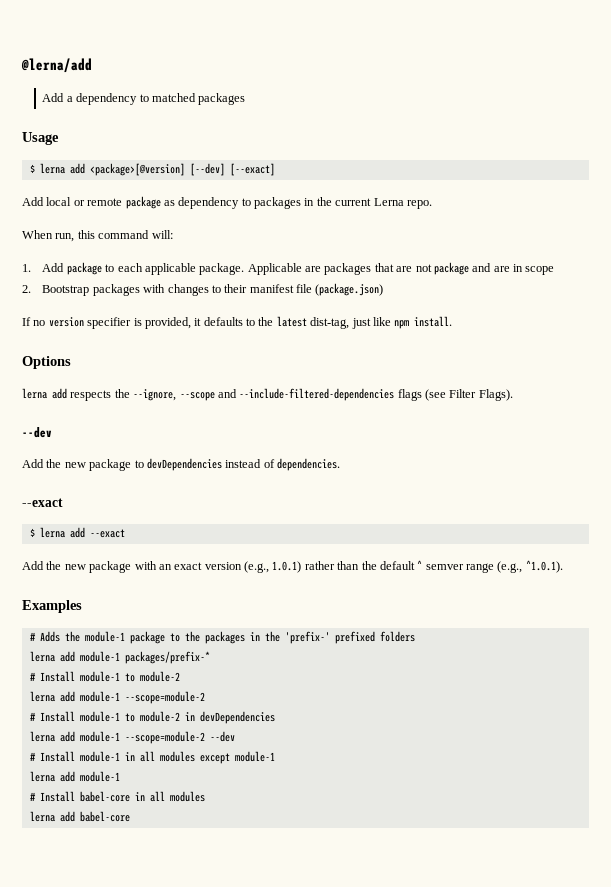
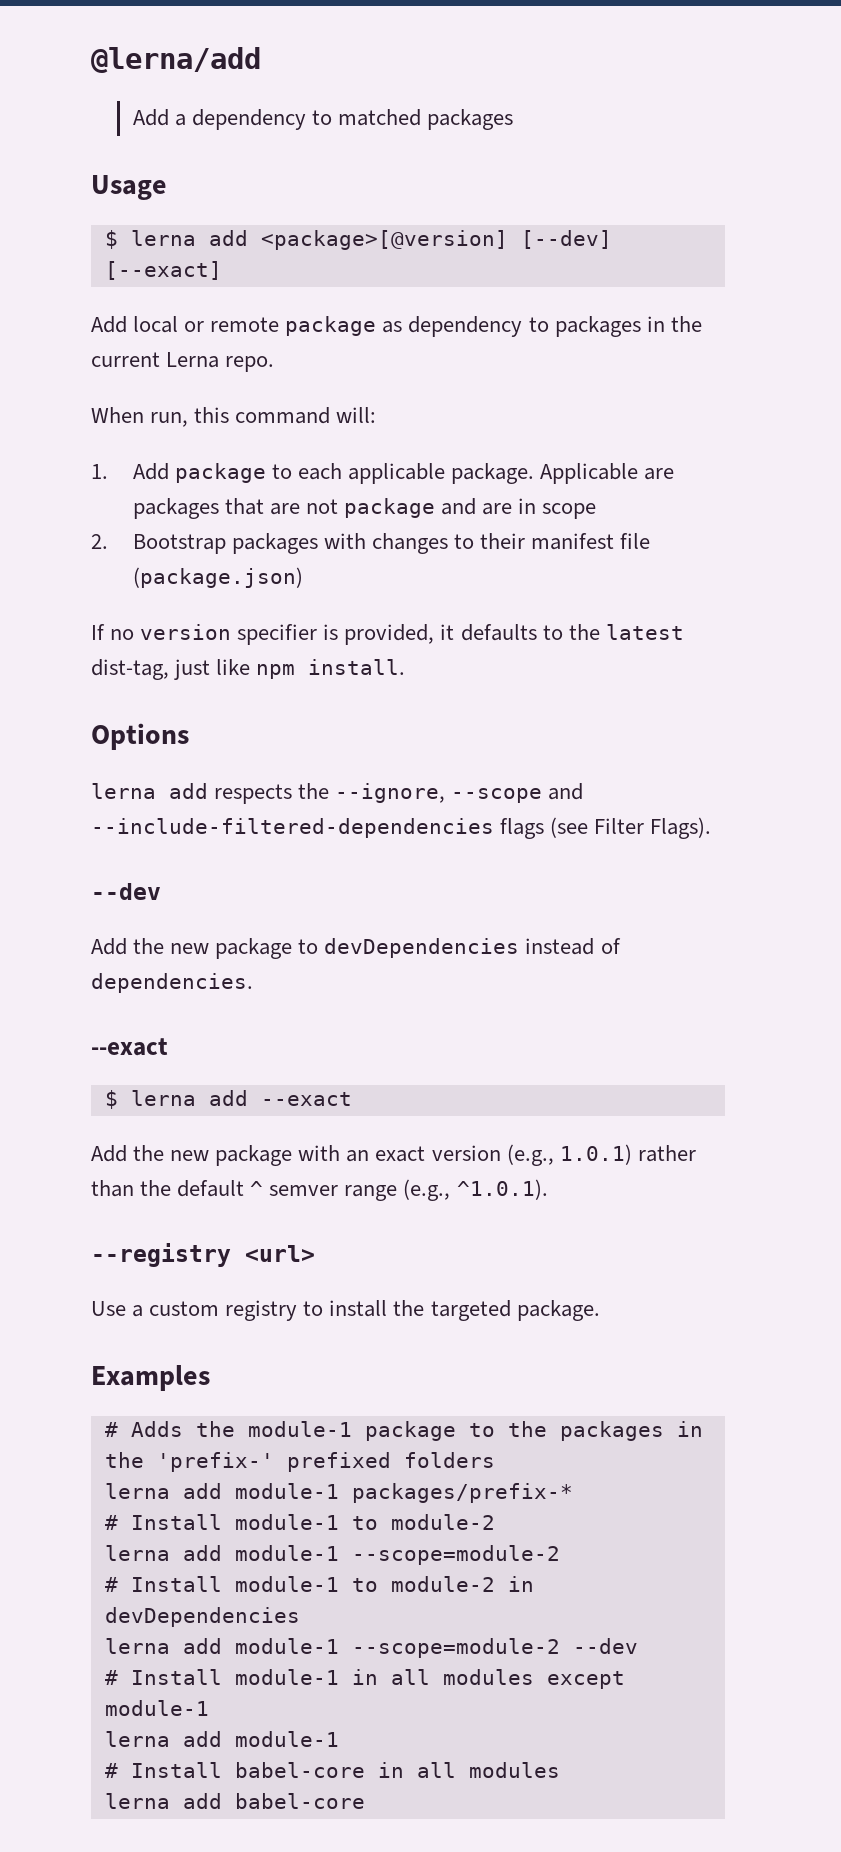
(563, 566) none -> [91,1243,315,1267] [91,1300,600,1321] // --registry <url> // Use a custom registry to install the targeted package.

